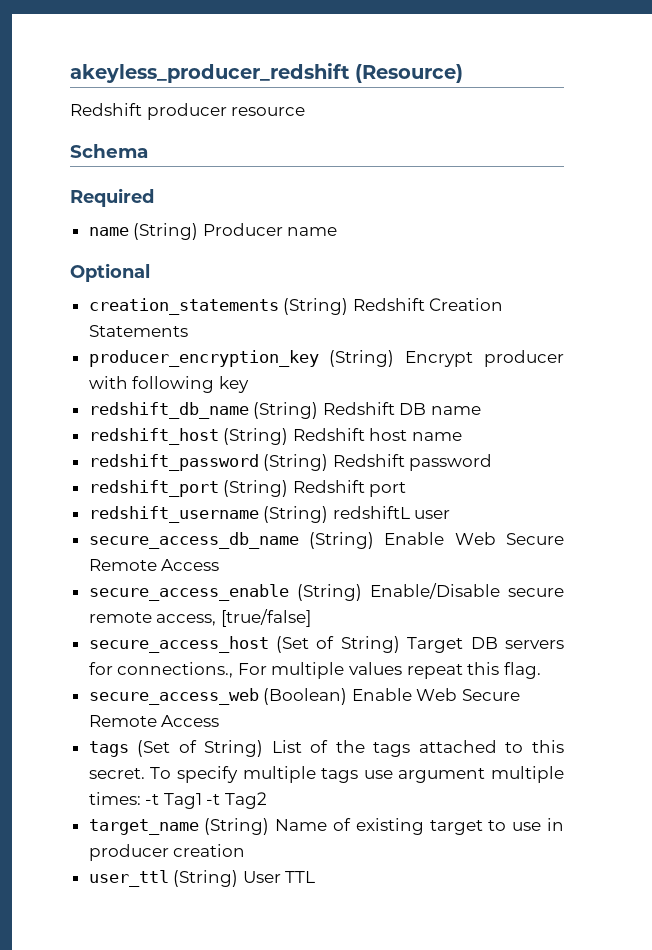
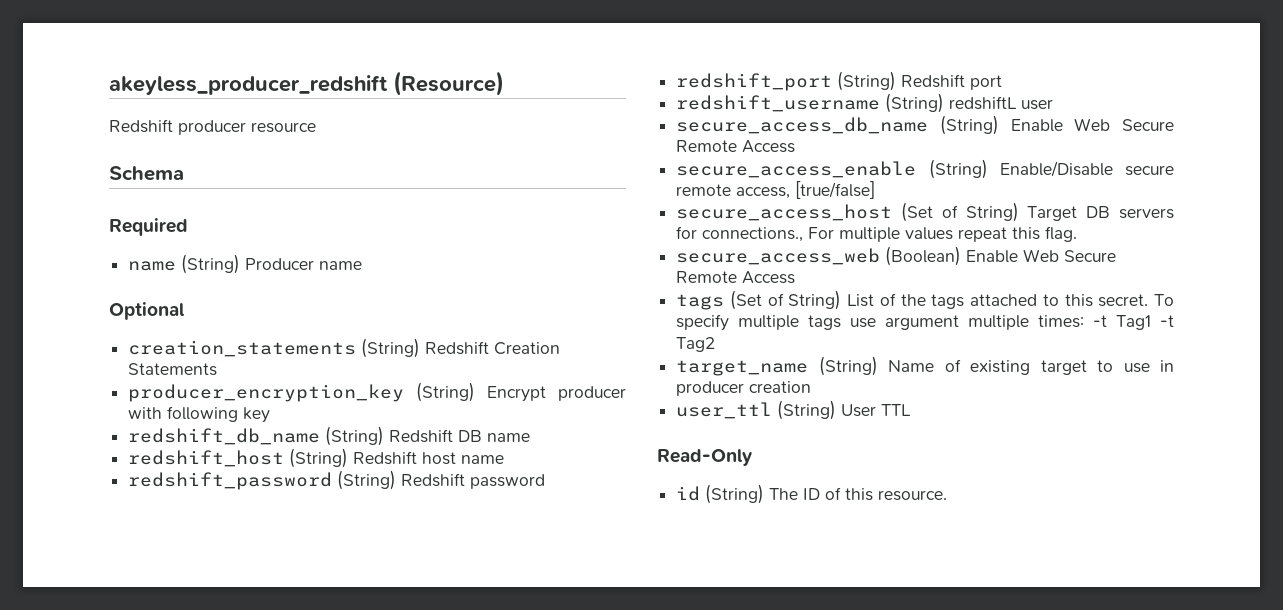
(316, 877) none -> [657,449,752,466] [676,484,948,504] // Read-Only // id (String) The ID of this resource.

